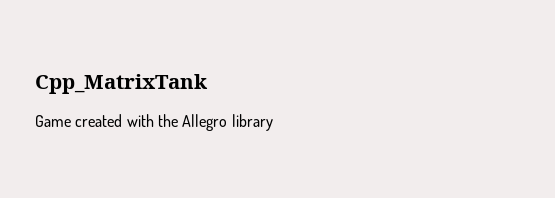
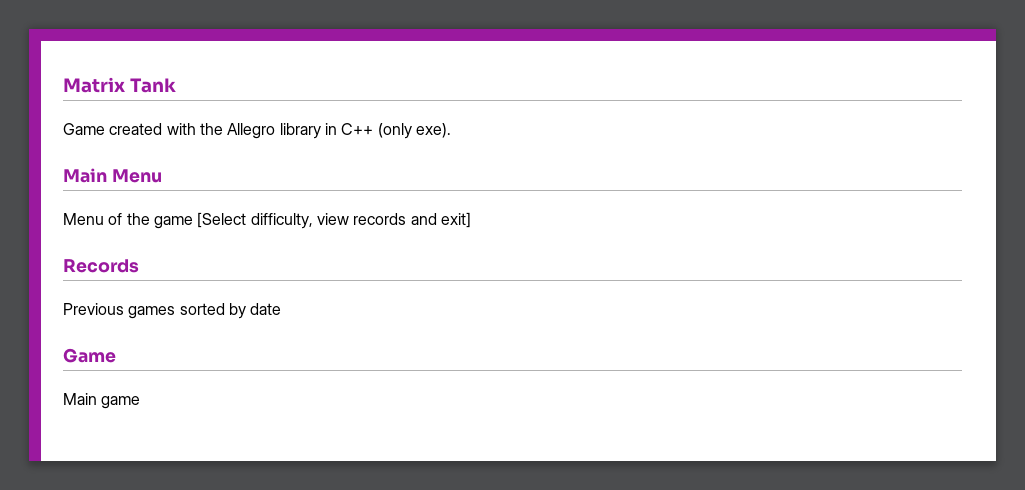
[35,74,208,94] Cpp_MatrixTank -> [63,77,176,93] Matrix Tank
(273, 122) none -> [324,123,451,139] [63,168,162,183] [63,212,471,229] [63,259,139,273] [63,303,282,319] [63,348,116,363] [63,393,141,409] in C++ (only exe). // Main Menu // Menu of the game [Select difficulty, view records and exit] // Records // Previous games sorted by date // Game // Main game

